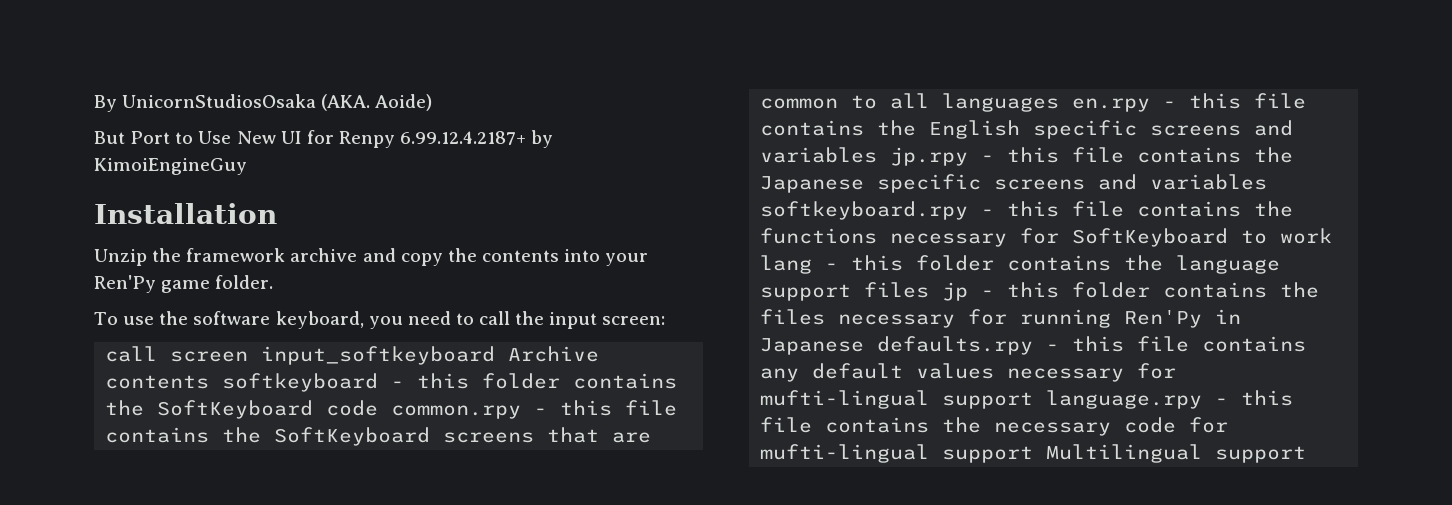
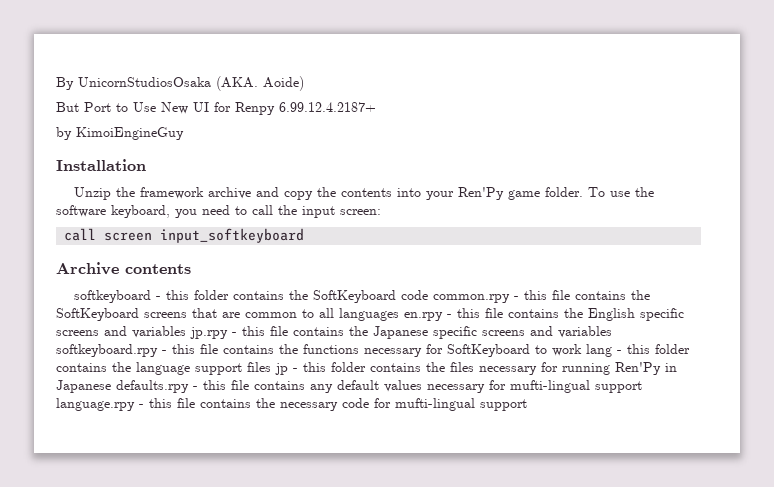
(527, 138) none -> (376, 107) //
(274, 282) // -> (584, 192) none
(496, 355) none -> (305, 235) //
(210, 382) none -> (191, 269) //
[1046,444,1307,463] Multilingual support -> (527, 405) none

